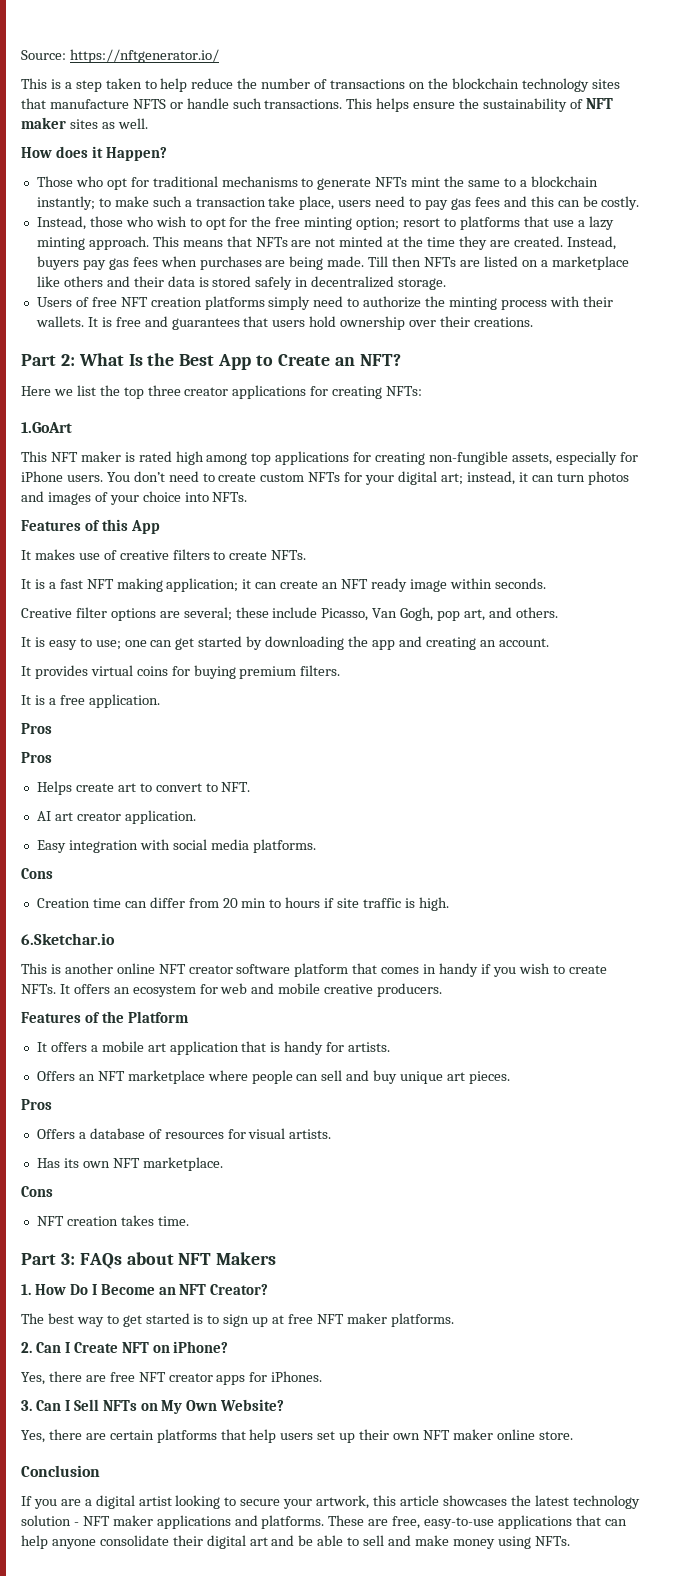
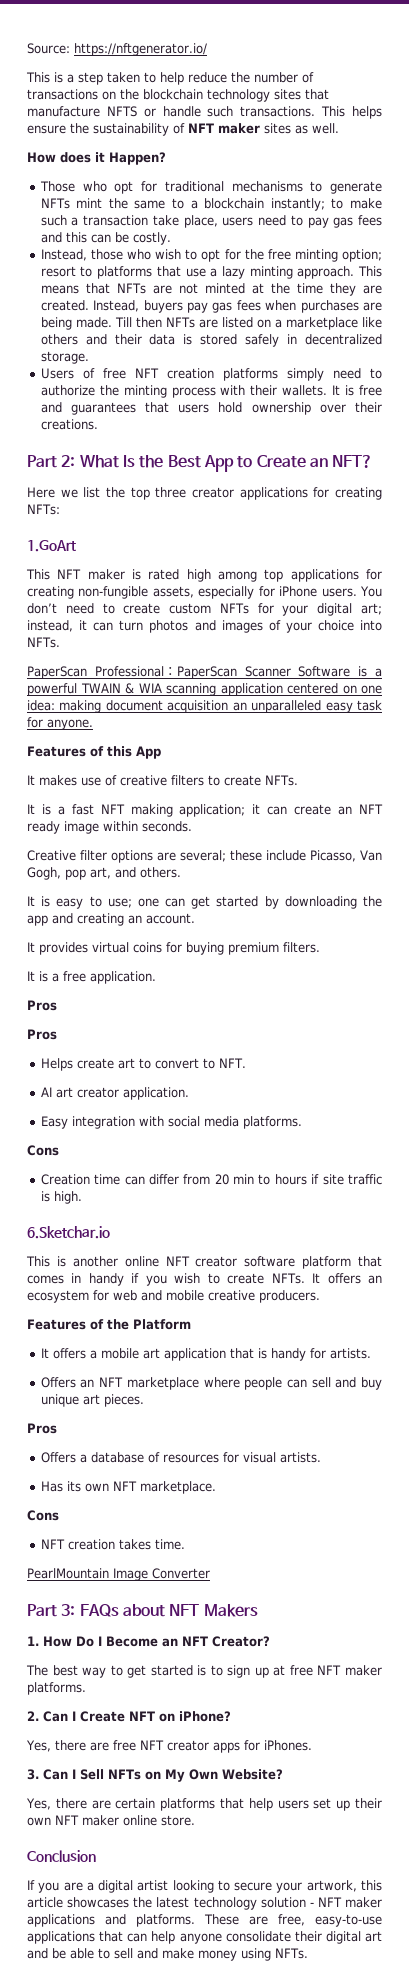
(248, 497) none -> [27,666,383,679] [27,683,382,696] [27,700,382,713] [27,717,93,730] // PaperScan Professional：PaperScan Scanner Software is a powerful TWAIN & WIA scanning application centered on one idea: making document acquisition an unparalleled easy task for anyone.
(189, 1221) none -> [27,1568,210,1581] // PearlMountain Image Converter

